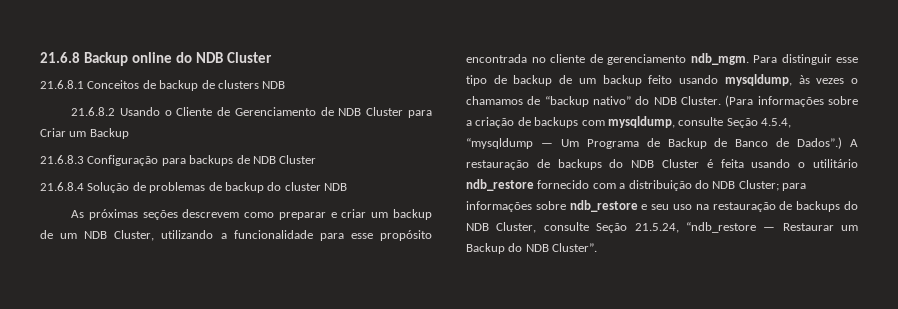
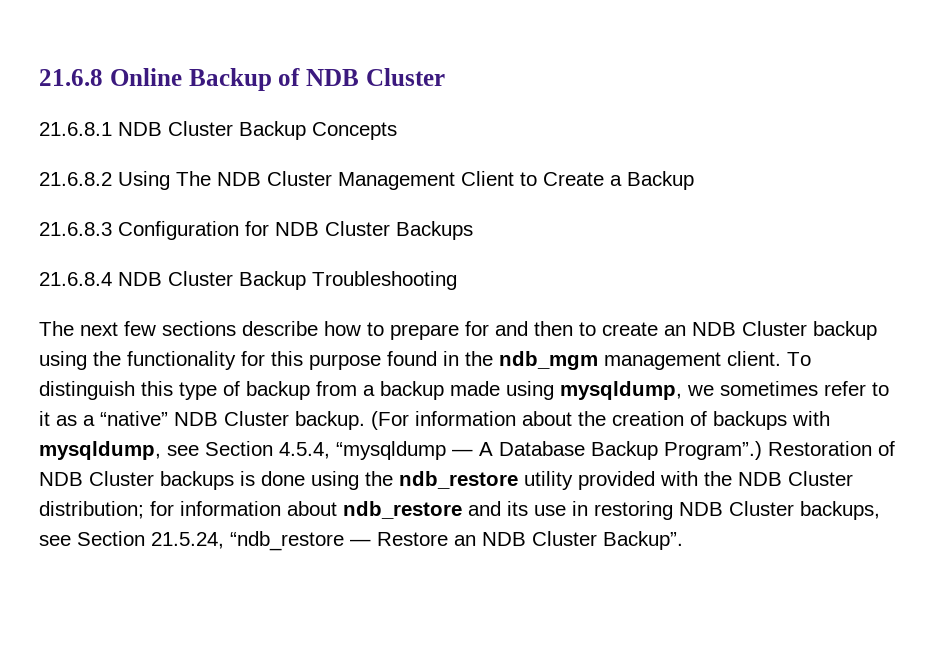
[83,52,192,66] Backup online do -> [109,68,301,91] Online Backup of
[87,80,286,91] [70,107,433,118] [40,128,129,139] [40,155,317,166] Conceitos de backup de clusters NDB // 21.6.8.2 Usando o Cliente de Gerenciamento de NDB Cluster para Criar um Backup // 21.6.8.3 Configuração para backups de NDB Cluster -> [118,121,397,140] [39,171,694,190] [39,221,473,240] NDB Cluster Backup Concepts // 21.6.8.2 Using The NDB Cluster Management Client to Create a Backup // 21.6.8.3 Configuration for NDB Cluster Backups
[87,182,347,193] [70,209,433,220] [40,230,432,241] [466,53,858,65] [466,74,858,86] [466,95,858,107] [466,116,791,128] [466,137,858,149] [466,159,858,170] [466,179,806,191] [466,200,858,212] [466,222,858,233] [466,243,598,254] Solução de problemas de backup do cluster NDB // As próximas seções descrevem como preparar e criar um backup de um NDB Cluster, utilizando a funcionalidade para esse propósito encontrada no cliente de gerenciamento ndb_mgm. Para distinguir esse tipo de backup de um backup feito usando mysqldump, às vezes o chamamos de “backup nativo” do NDB Cluster. (Para informações sobre a criação de backups com mysqldump, consulte Seção 4.5.4, “mysqldump — Um Programa de Backup de Banco de Dados”.) A restauração de backups do NDB Cluster é feita usando o utilitário ndb_restore fornecido com a distribuição do NDB Cluster; para informações sobre ndb_restore e seu uso na restauração de backups do NDB Cluster, consulte Seção 21.5.24, “ndb_restore — Restaurar um Backup do NDB Cluster”. -> [118,271,457,290] [39,321,877,340] [39,351,811,370] [39,381,889,400] [39,411,830,430] [39,441,895,460] [39,471,853,490] [39,501,880,520] [39,531,683,551] NDB Cluster Backup Troubleshooting // The next few sections describe how to prepare for and then to create an NDB Cluster backup using the functionality for this purpose found in the ndb_mgm management client. To distinguish this type of backup from a backup made using mysqldump, we sometimes refer to it as a “native” NDB Cluster backup. (For information about the creation of backups with mysqldump, see Section 4.5.4, “mysqldump — A Database Backup Program”.) Restoration of NDB Cluster backups is done using the ndb_restore utility provided with the NDB Cluster distribution; for information about ndb_restore and its use in restoring NDB Cluster backups, see Section 21.5.24, “ndb_restore — Restore an NDB Cluster Backup”.

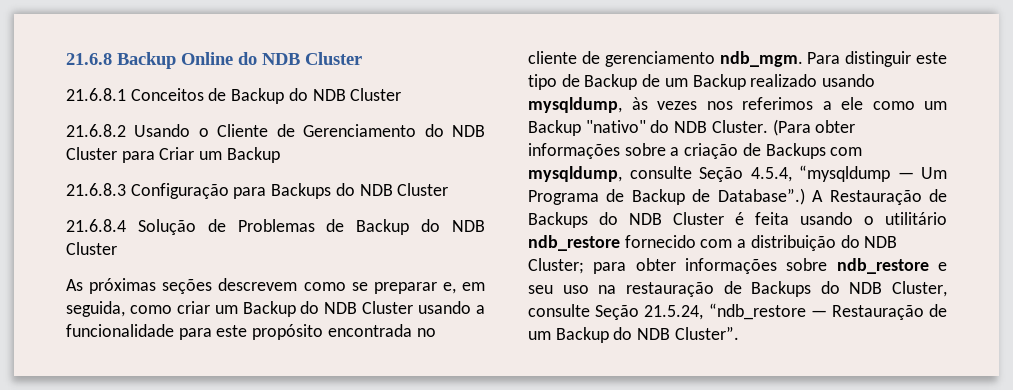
[109,68,301,91] Online Backup of -> [117,52,257,69] Backup Online do
[118,121,397,140] NDB Cluster Backup Concepts -> [130,88,402,104] Conceitos de Backup do NDB Cluster
[118,171,694,190] [39,221,473,240] Using The NDB Cluster Management Client to Create a Backup // 21.6.8.3 Configuration for NDB Cluster Backups -> [134,124,486,137] [66,147,280,163] [66,183,449,199] Usando o Cliente de Gerenciamento do NDB Cluster para Criar um Backup // 21.6.8.3 Configuração para Backups do NDB Cluster
[118,271,457,290] [39,321,877,340] [39,351,811,370] [39,381,889,400] [39,411,830,430] [39,441,895,460] [39,471,853,490] [39,501,880,520] [39,531,683,551] NDB Cluster Backup Troubleshooting // The next few sections describe how to prepare for and then to create an NDB Cluster backup using the functionality for this purpose found in the ndb_mgm management client. To distinguish this type of backup from a backup made using mysqldump, we sometimes refer to it as a “native” NDB Cluster backup. (For information about the creation of backups with mysqldump, see Section 4.5.4, “mysqldump — A Database Backup Program”.) Restoration of NDB Cluster backups is done using the ndb_restore utility provided with the NDB Cluster distribution; for information about ndb_restore and its use in restoring NDB Cluster backups, see Section 21.5.24, “ndb_restore — Restore an NDB Cluster Backup”. -> [137,219,485,235] [66,242,117,255] [66,278,485,294] [66,301,485,317] [66,324,436,340] [528,51,947,67] [528,74,876,90] [528,97,947,113] [528,119,856,136] [528,143,863,159] [528,165,947,182] [528,188,947,205] [528,212,947,228] [528,235,898,251] [528,258,947,274] [528,281,947,297] [528,303,947,320] [528,326,739,343] Solução de Problemas de Backup do NDB Cluster // As próximas seções descrevem como se preparar e, em seguida, como criar um Backup do NDB Cluster usando a funcionalidade para este propósito encontrada no cliente de gerenciamento ndb_mgm. Para distinguir este tipo de Backup de um Backup realizado usando mysqldump, às vezes nos referimos a ele como um Backup "nativo" do NDB Cluster. (Para obter informações sobre a criação de Backups com mysqldump, consulte Seção 4.5.4, “mysqldump — Um Programa de Backup de Database”.) A Restauração de Backups do NDB Cluster é feita usando o utilitário ndb_restore fornecido com a distribuição do NDB Cluster; para obter informações sobre ndb_restore e seu uso na restauração de Backups do NDB Cluster, consulte Seção 21.5.24, “ndb_restore — Restauração de um Backup do NDB Cluster”.

